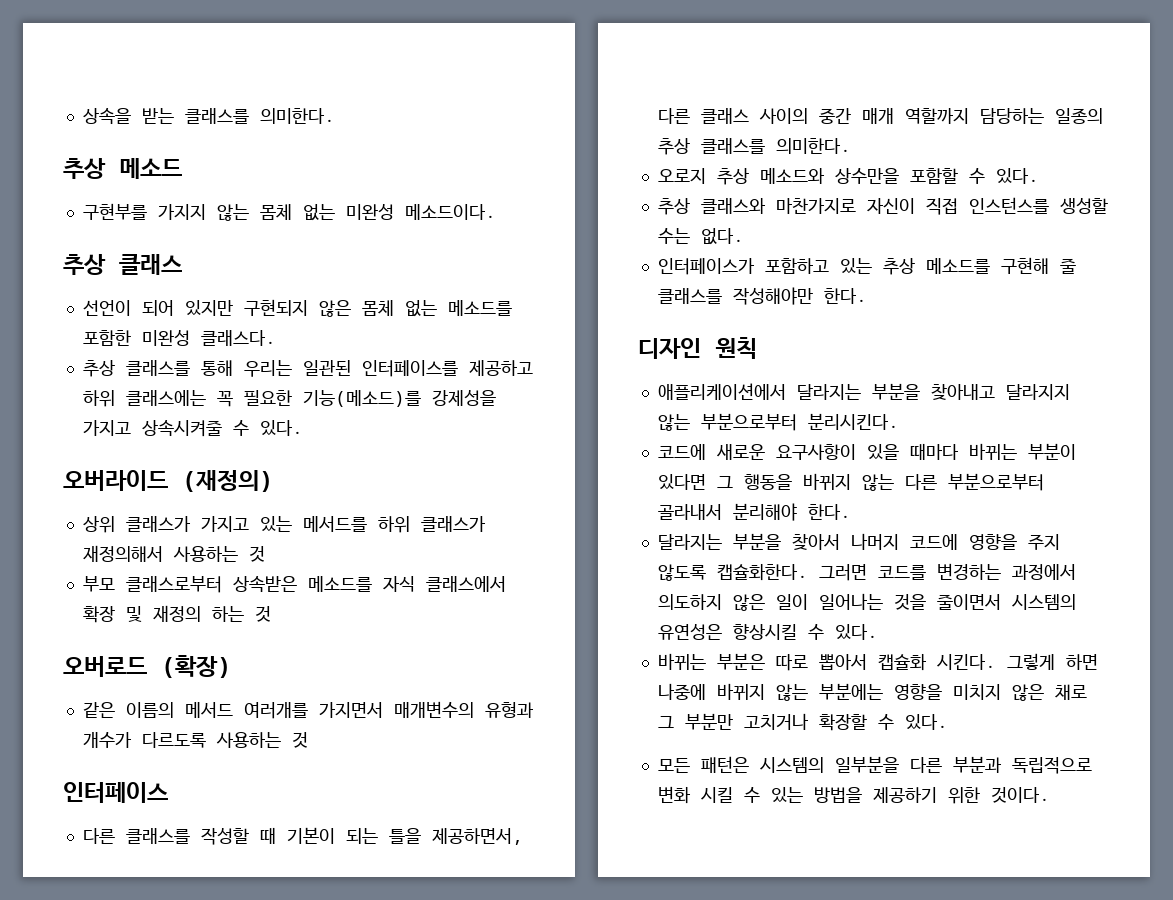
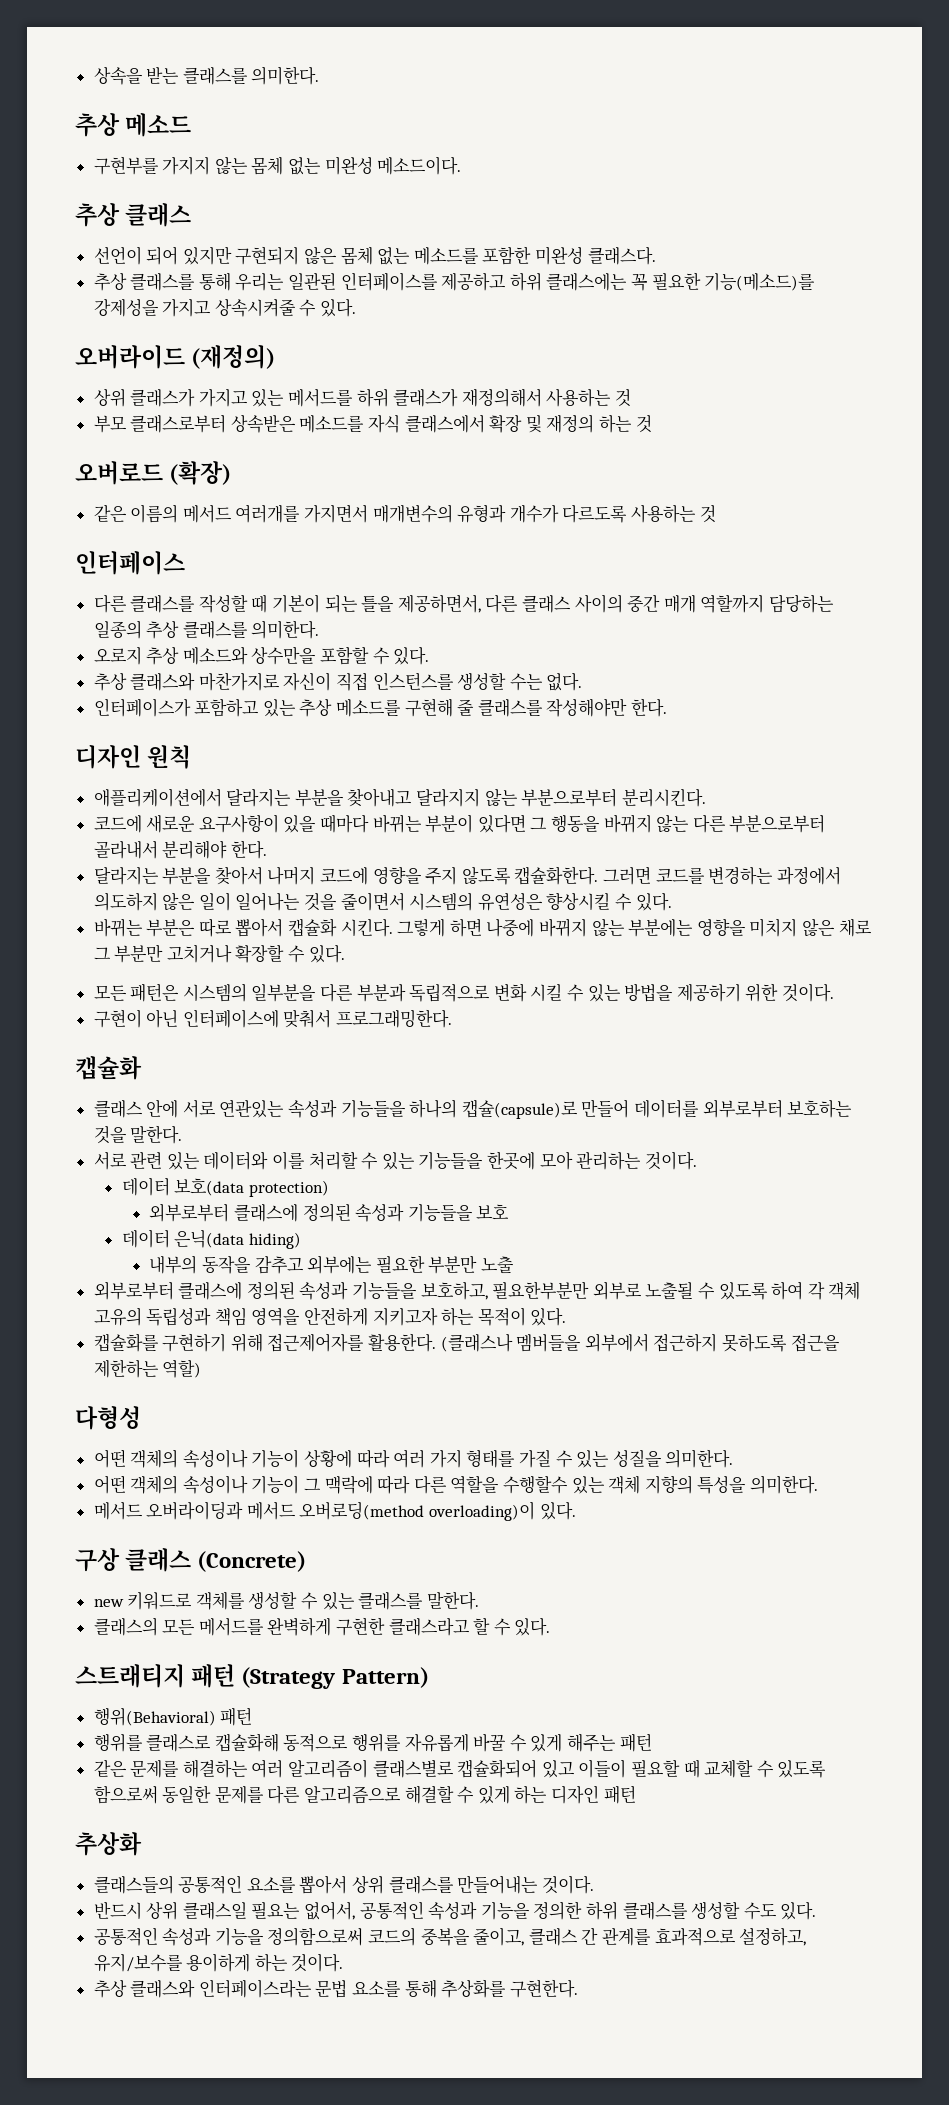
(1050, 795) none -> [93,1009,453,1028] [75,1056,142,1080] [93,1099,853,1119] [93,1125,183,1144] [93,1151,697,1170] [121,1177,329,1197] [149,1203,510,1222] [121,1229,301,1249] [149,1255,514,1274] [93,1281,861,1300] [93,1307,567,1326] [93,1333,840,1352] [93,1359,202,1378] [75,1406,141,1430] [93,1449,734,1468] [93,1475,818,1494] [93,1501,576,1521] [75,1548,307,1572] [93,1591,479,1610] [93,1617,551,1636] [75,1664,429,1689] [93,1707,253,1726] [93,1733,652,1752] [93,1759,827,1778] [93,1785,636,1804] [75,1832,142,1856] [93,1875,594,1894] [93,1901,817,1920] [93,1927,807,1946] [93,1953,344,1972] [93,1979,578,1998] // 구현이 아닌 인터페이스에 맞춰서 프로그래밍한다. // 캡슐화 // 클래스 안에 서로 연관있는 속성과 기능들을 하나의 캡슐(capsule)로 만들어 데이터를 외부로부터 보호하는 것을 말한다. // 서로 관련 있는 데이터와 이를 처리할 수 있는 기능들을 한곳에 모아 관리하는 것이다. // 데이터 보호(data protection) // 외부로부터 클래스에 정의된 속성과 기능들을 보호 // 데이터 은닉(data hiding) // 내부의 동작을 감추고 외부에는 필요한 부분만 노출 // 외부로부터 클래스에 정의된 속성과 기능들을 보호하고, 필요한부분만 외부로 노출될 수 있도록 하여 각 객체 고유의 독립성과 책임 영역을 안전하게 지키고자 하는 목적이 있다. // 캡슐화를 구현하기 위해 접근제어자를 활용한다. (클래스나 멤버들을 외부에서 접근하지 못하도록 접근을 제한하는 역할) // 다형성 // 어떤 객체의 속성이나 기능이 상황에 따라 여러 가지 형태를 가질 수 있는 성질을 의미한다. // 어떤 객체의 속성이나 기능이 그 맥락에 따라 다른 역할을 수행할수 있는 객체 지향의 특성을 의미한다. // 메서드 오버라이딩과 메서드 오버로딩(method overloading)이 있다. // 구상 클래스 (Concrete) // new 키워드로 객체를 생성할 수 있는 클래스를 말한다. // 클래스의 모든 메서드를 완벽하게 구현한 클래스라고 할 수 있다. // 스트래티지 패턴 (Strategy Pattern) // 행위(Behavioral) 패턴 // 행위를 클래스로 캡슐화해 동적으로 행위를 자유롭게 바꿀 수 있게 해주는 패턴 // 같은 문제를 해결하는 여러 알고리즘이 클래스별로 캡슐화되어 있고 이들이 필요할 때 교체할 수 있도록 함으로써 동일한 문제를 다른 알고리즘으로 해결할 수 있게 하는 디자인 패턴 // 추상화 // 클래스들의 공통적인 요소를 뽑아서 상위 클래스를 만들어내는 것이다. // 반드시 상위 클래스일 필요는 없어서, 공통적인 속성과 기능을 정의한 하위 클래스를 생성할 수도 있다. // 공통적인 속성과 기능을 정의함으로써 코드의 중복을 줄이고, 클래스 간 관계를 효과적으로 설정하고, 유지/보수를 용이하게 하는 것이다. // 추상 클래스와 인터페이스라는 문법 요소를 통해 추상화를 구현한다.

